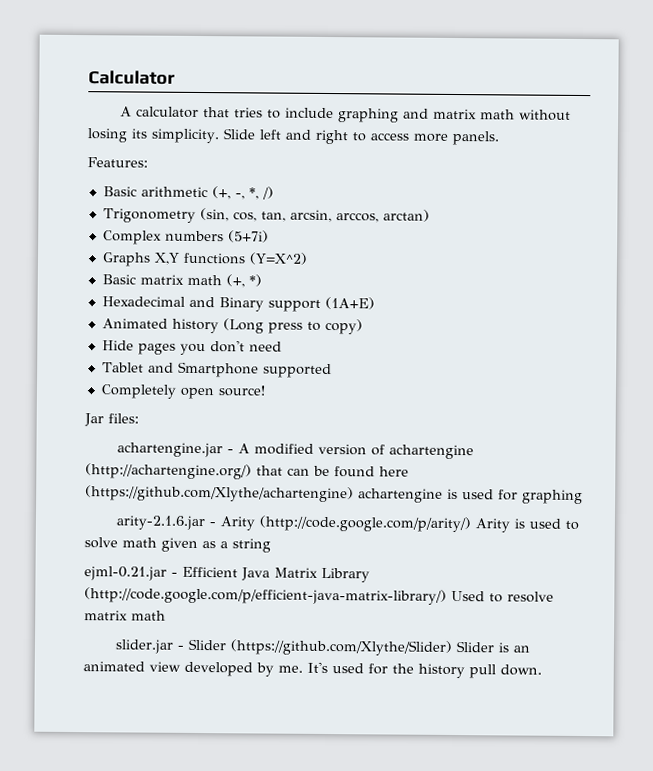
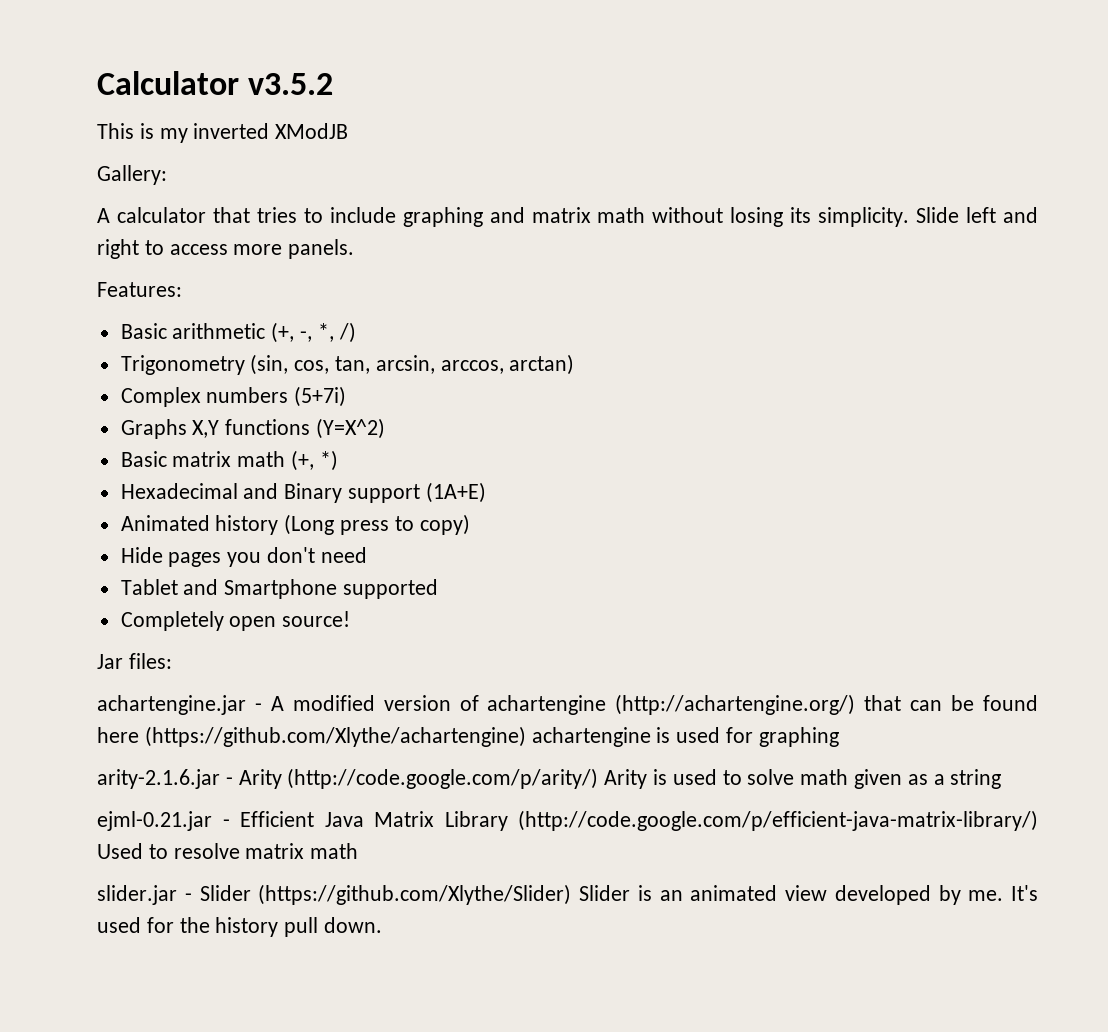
(175, 77) none -> [248,73,334,95] [97,123,349,143] [97,165,167,185] v3.5.2 // This is my inverted XModJB // Gallery:

